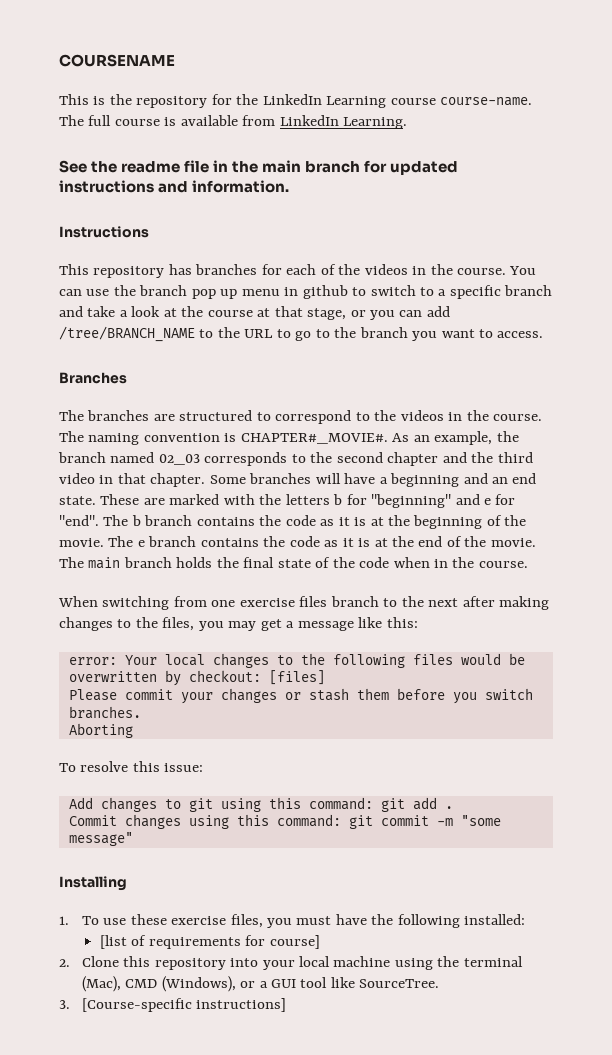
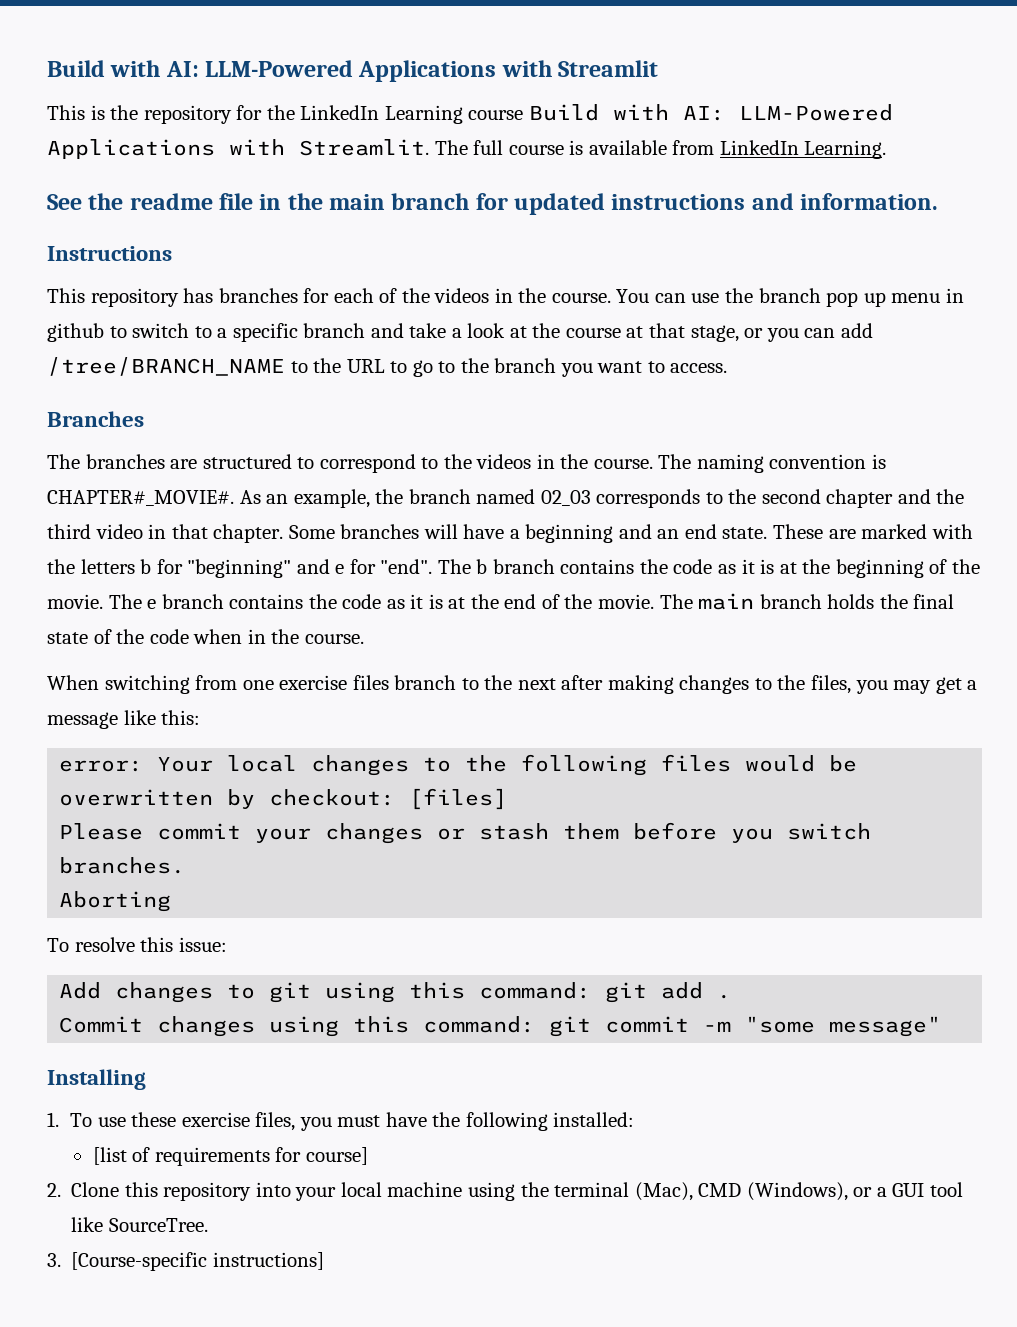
[59,54,175,67] COURSENAME -> [47,60,659,82] Build with AI: LLM-Powered Applications with Streamlit
[440,97,533,106] course-name. -> [528,104,893,121] [47,139,429,159] Build with AI: LLM-Powered Applications with Streamlit.

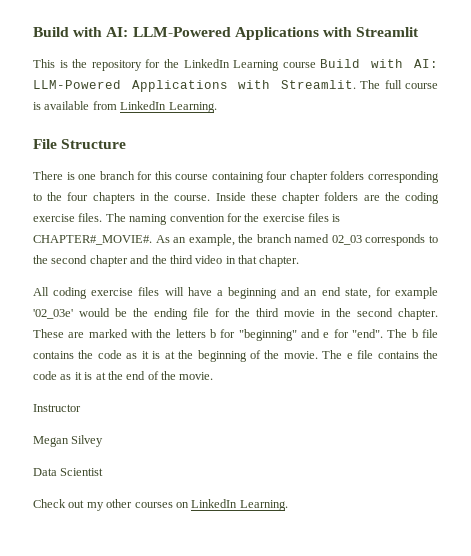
[47,193,939,215] [47,246,172,261] [47,288,964,307] [47,323,873,342] [47,357,728,377] [47,411,144,427] [47,454,867,473] See the readme file in the main branch for updated instructions and information. // Instructions // This repository has branches for each of the videos in the course. You can use the branch pop up menu in github to switch to a specific branch and take a look at the course at that stage, or you can add /tree/BRANCH_NAME to the URL to go to the branch you want to access. // Branches // The branches are structured to correspond to the videos in the course. The naming convention -> [33,139,127,149] [33,171,439,183] [33,192,439,204] [33,213,329,225] File Structure // There is one branch for this course containing four chapter folders corresponding to the four chapters in the course. Inside these chapter folders are the coding exercise files. The naming convention for the exercise files
[288,524,420,539] Some branches -> [33,287,160,299] // All coding exercise files
[722,527,768,539] state. -> [344,287,438,299] [33,308,438,320] state, for example '02_03e' would be the ending file for the third movie in the second chapter.
[492,559,555,574] branch -> [421,329,438,338] file
[161,594,224,609] branch -> [357,350,374,359] file
[659,593,955,610] [47,629,364,644] [47,675,978,694] [47,710,201,729] [59,754,858,776] [59,788,508,810] [59,822,872,844] [59,857,186,874] [59,891,172,912] [47,937,227,952] [59,982,732,1003] [59,1016,942,1037] [47,1069,146,1090] [47,1112,635,1131] [92,1147,368,1166] [47,1182,963,1201] [71,1217,208,1232] [47,1252,324,1271] The main branch holds the final state of the code when in the course. // When switching from one exercise files branch to the next after making changes to the files, you may get a message like this: // error: Your local changes to the following files would be overwritten by checkout: [files] // Please commit your changes or stash them before you switch branches. // Aborting // To resolve this issue: // Add changes to git using this command: git add . // Commit changes using this command: git commit -m "some message" // Installing // 1. To use these exercise files, you must have the following installed: // [list of requirements for course] // 2. Clone this repository into your local machine using the terminal (Mac), CMD (Windows), or a GUI tool like SourceTree. // 3. [Course-specific instructions] -> [33,404,81,412] [33,435,104,447] [33,468,104,476] [33,499,288,511] // Instructor // Megan Silvey // Data Scientist // Check out my other courses on LinkedIn Learning.

